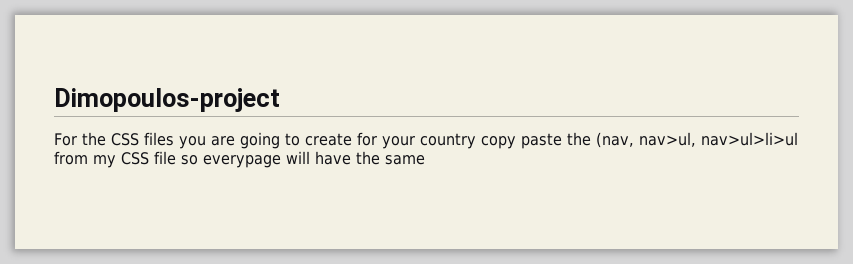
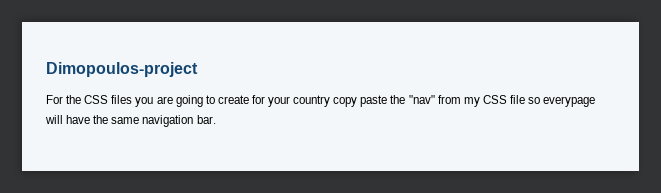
[596,132,798,148] (nav, nav>ul, nav>ul>li>ul -> [408,95,435,104] "nav"
(425, 160) none -> [142,115,216,127] navigation bar.

